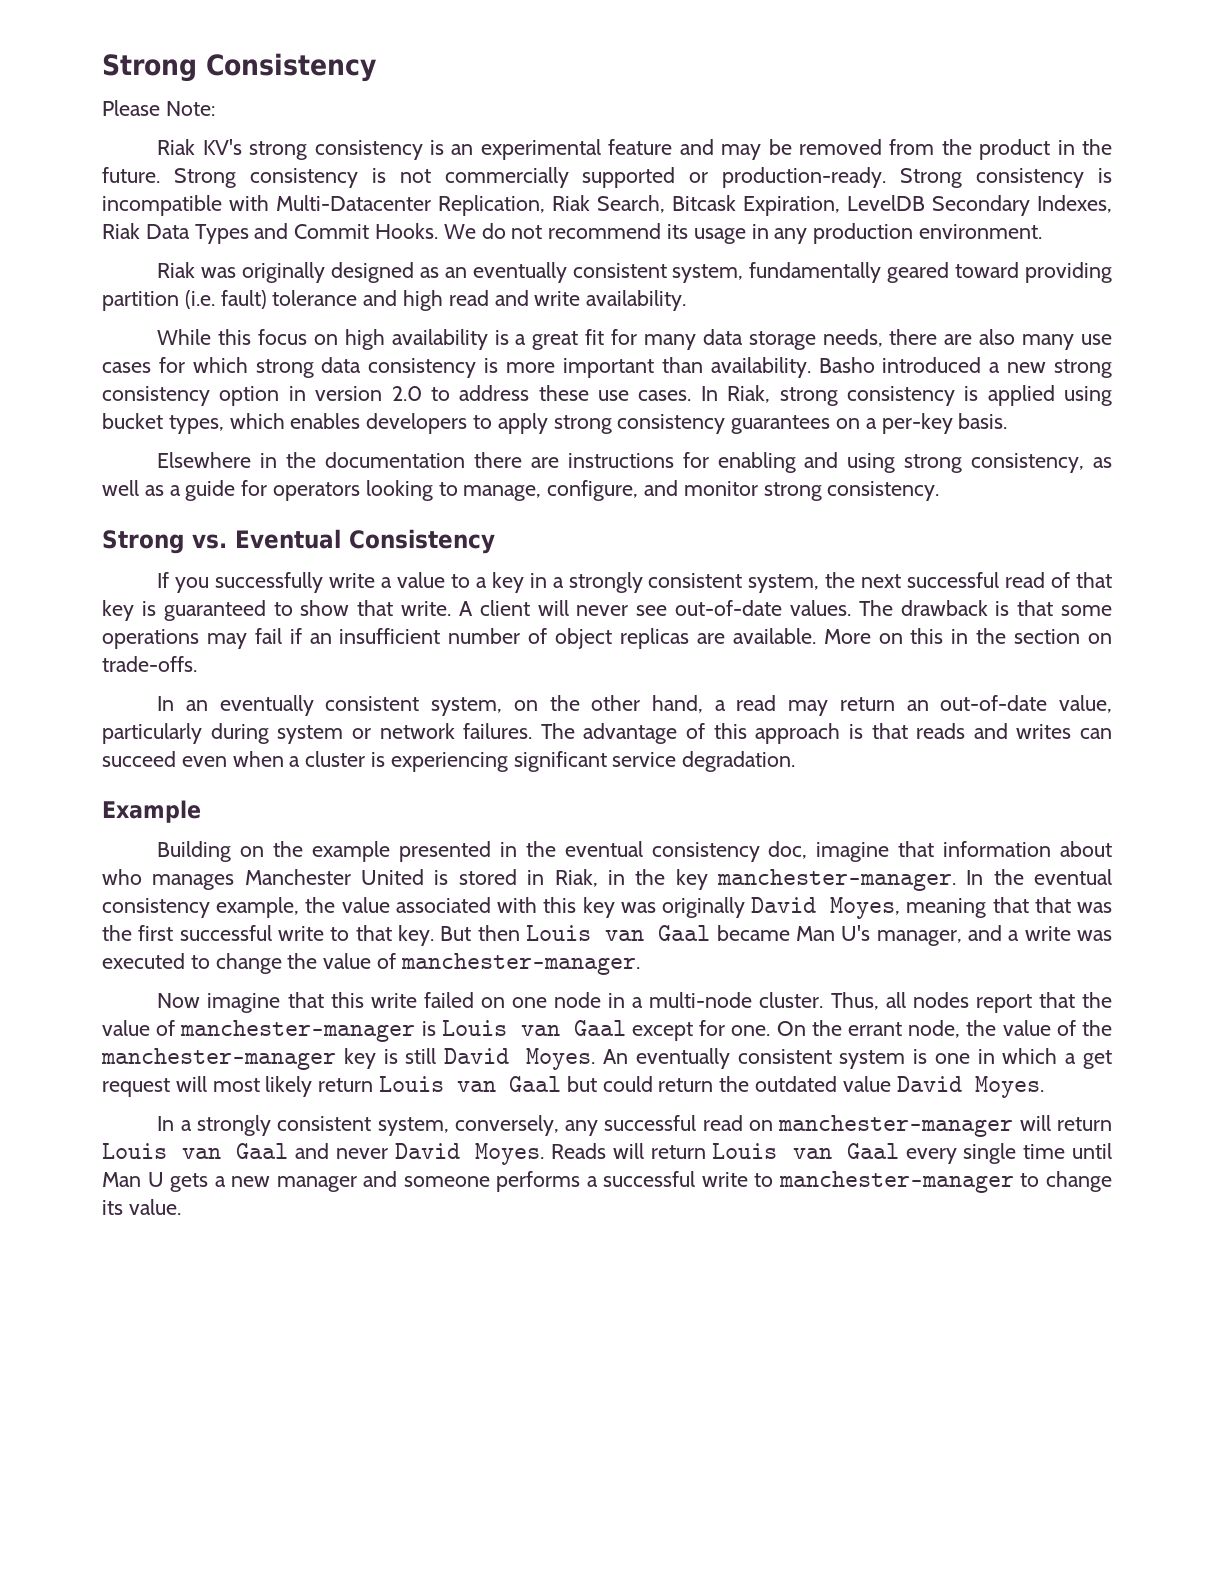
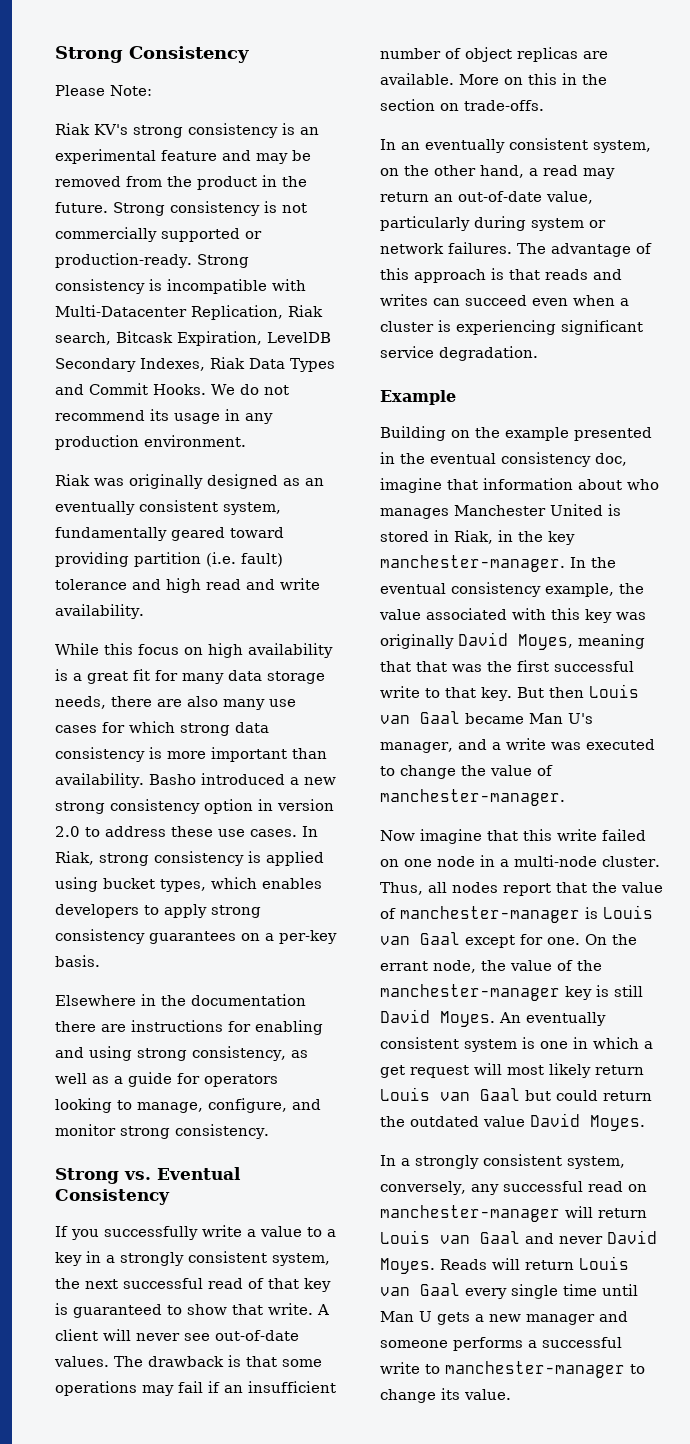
[597,195,665,213] Search, -> [55,332,111,345] search,

